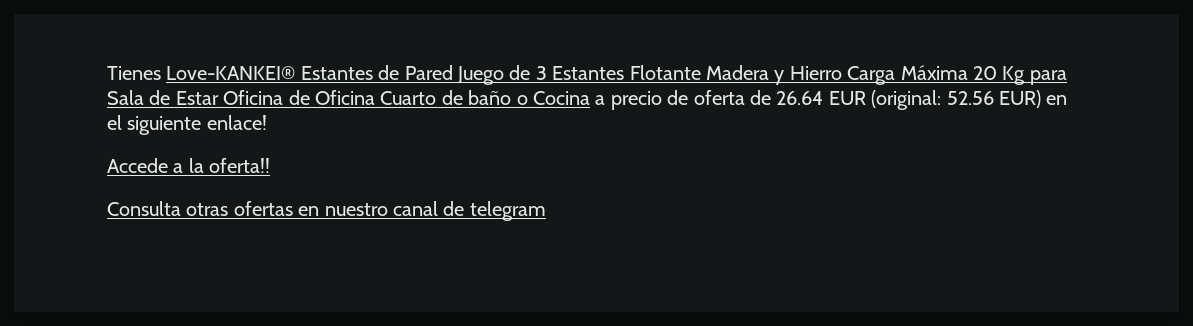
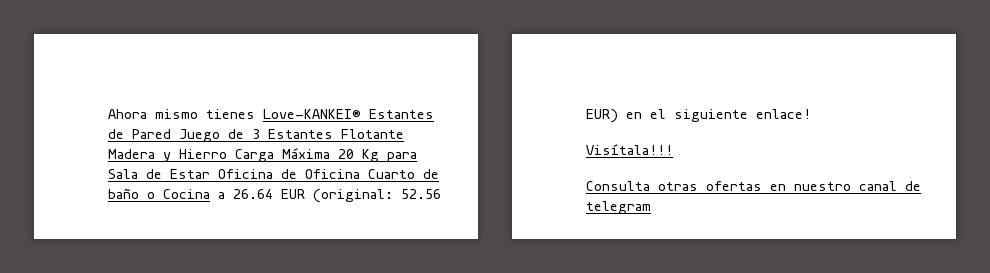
[107,66,161,80] Tienes -> [108,109,255,119] Ahora mismo tienes
[610,90,771,110] precio de oferta de -> (225, 195) none
[107,158,271,173] Accede a la oferta!! -> [586,144,673,155] Visítala!!!

